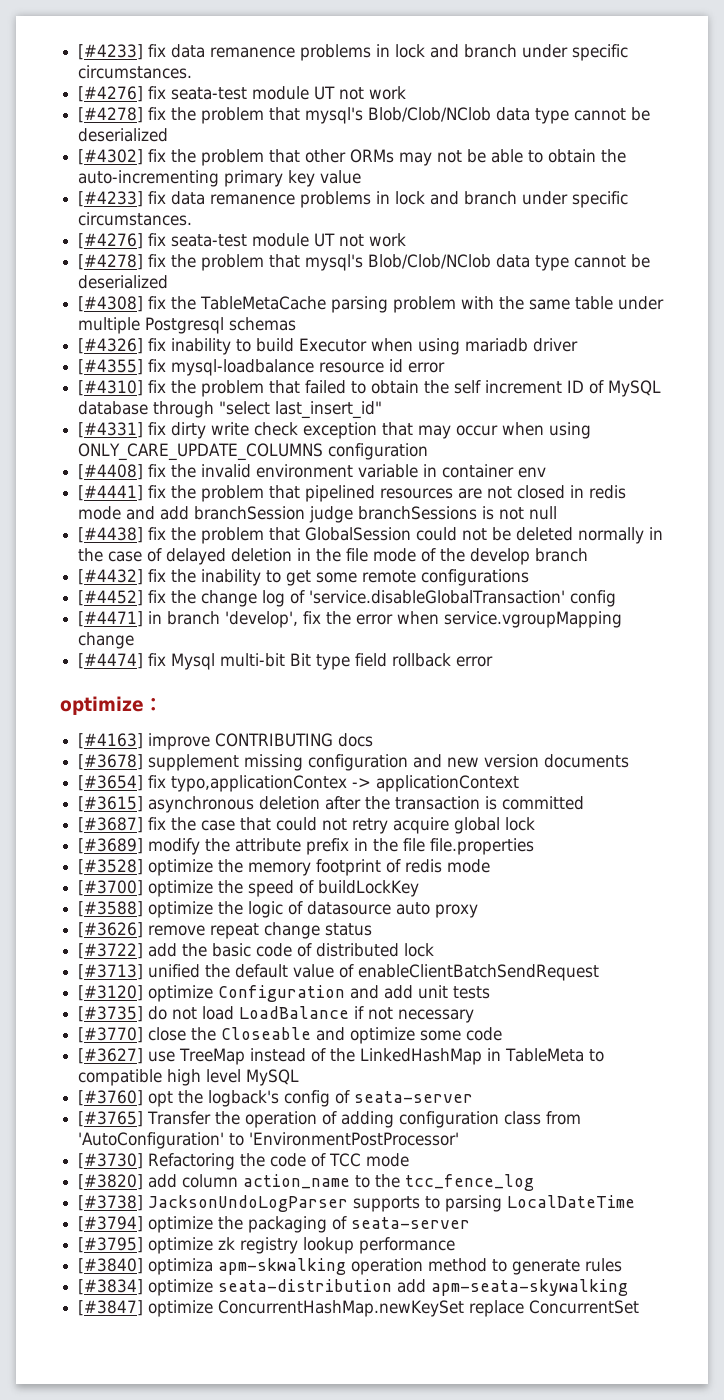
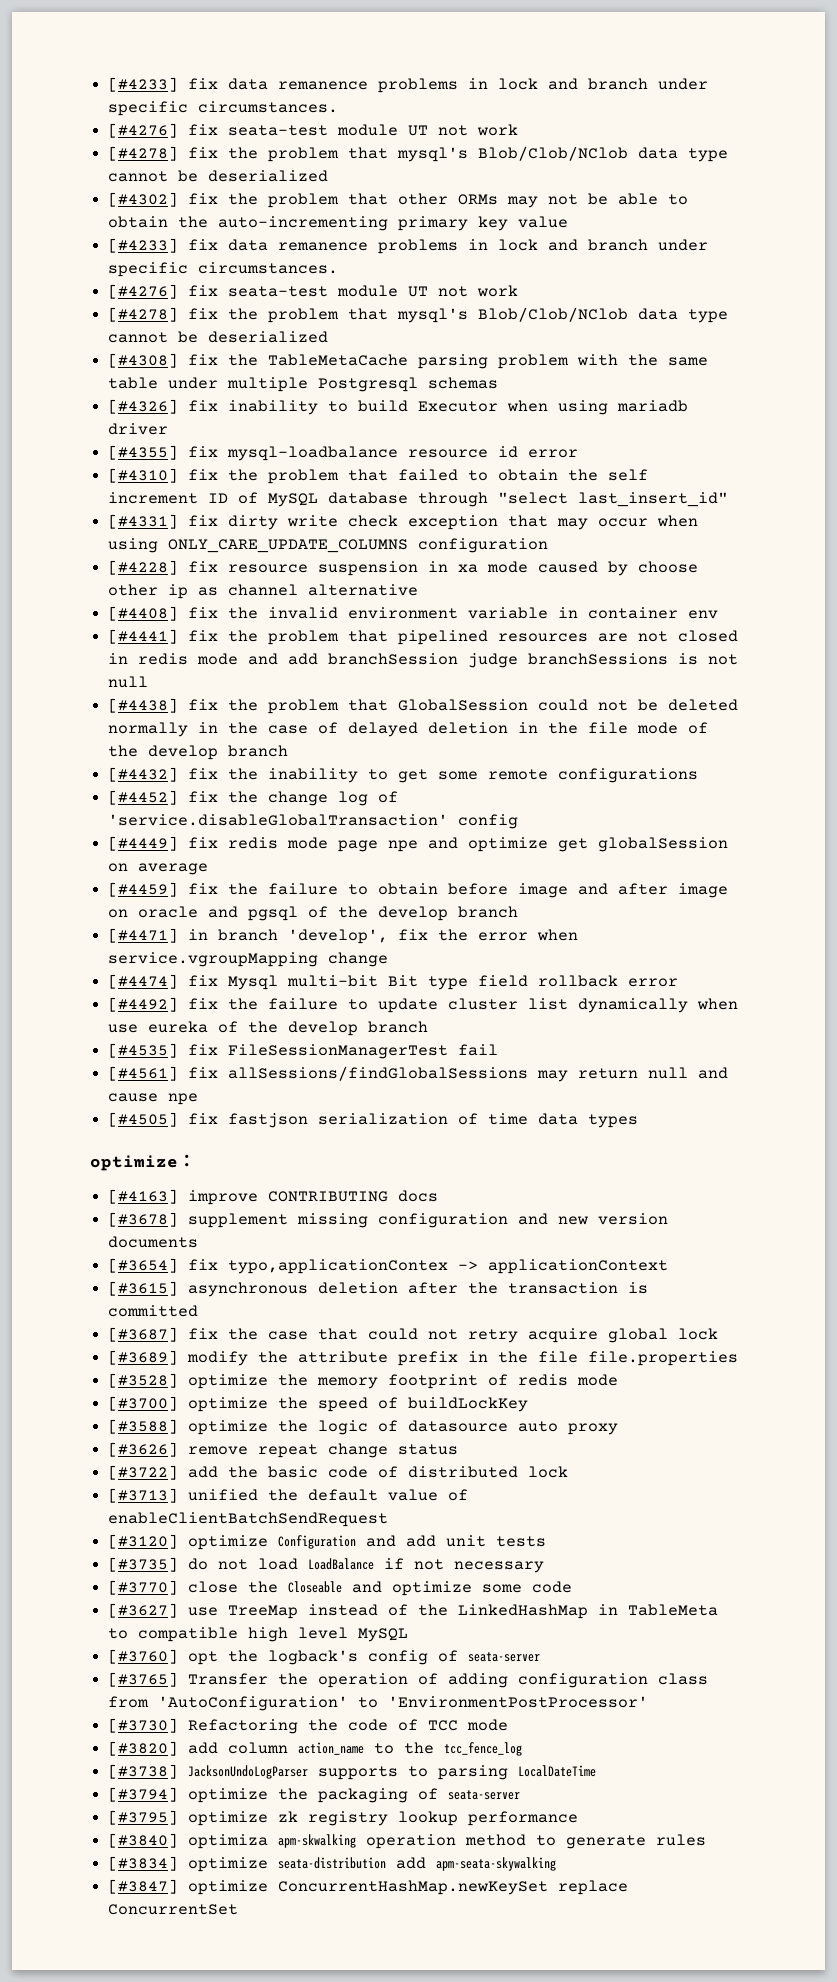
(429, 451) none -> [108,560,699,576] [108,584,419,599] // [#4228] fix resource suspension in xa mode caused by choose other ip as channel alternative
(617, 598) none -> [108,836,729,852] [108,863,209,875] [108,882,729,898] [108,906,519,921] // [#4449] fix redis mode page npe and optimize get globalSession on average // [#4459] fix the failure to obtain before image and after image on oracle and pgsql of the develop branch
(494, 661) none -> [108,997,739,1013] [108,1021,429,1036] [108,1043,499,1059] [108,1066,729,1082] [108,1093,199,1105] [108,1112,639,1128] // [#4492] fix the failure to update cluster list dynamically when use eureka of the develop branch // [#4535] fix FileSessionManagerTest fail // [#4561] fix allSessions/findGlobalSessions may return null and cause npe // [#4505] fix fastjson serialization of time data types

